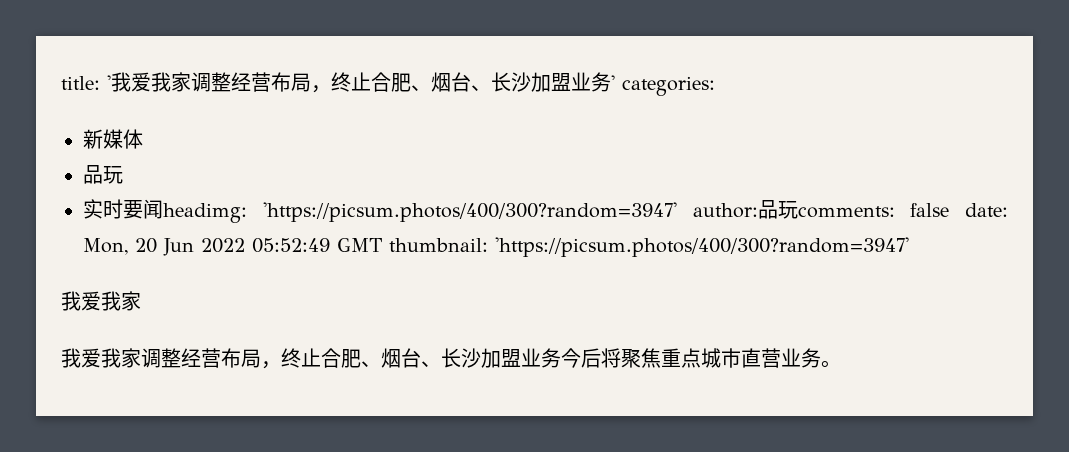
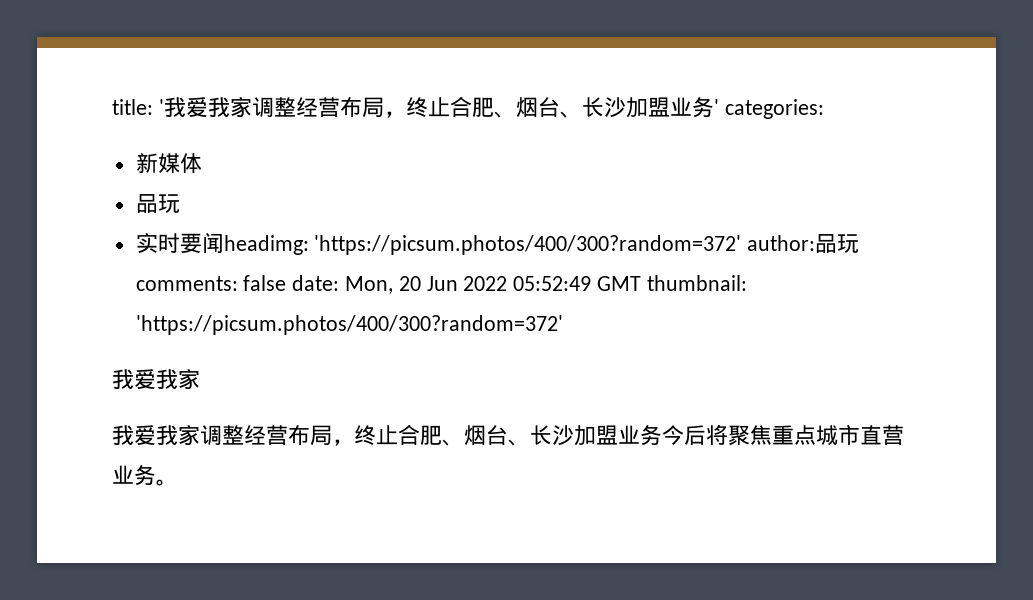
[262,202,677,222] 'https://picsum.photos/400/300?random=3947' -> [314,235,742,255] 'https://picsum.photos/400/300?random=372'
[495,237,909,257] 'https://picsum.photos/400/300?random=3947' -> [135,315,563,335] 'https://picsum.photos/400/300?random=372'

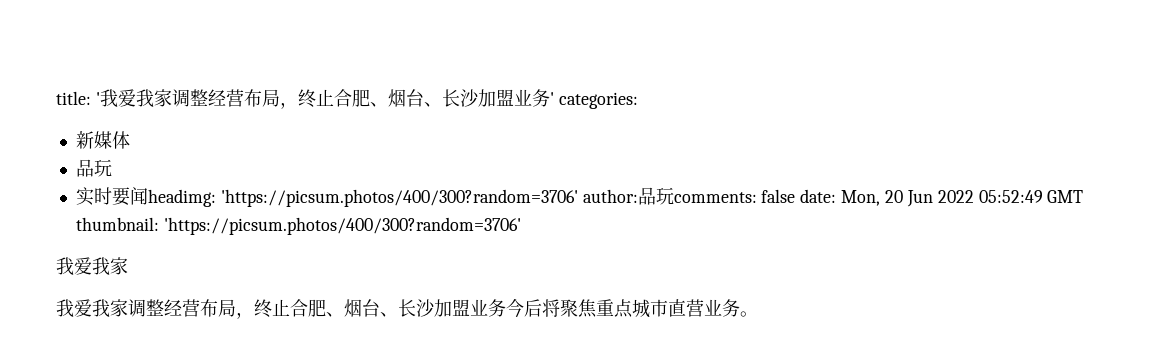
[314,235,742,255] 'https://picsum.photos/400/300?random=372' -> [220,189,578,207] 'https://picsum.photos/400/300?random=3706'
[135,315,563,335] 'https://picsum.photos/400/300?random=372' -> [163,217,521,235] 'https://picsum.photos/400/300?random=3706'

